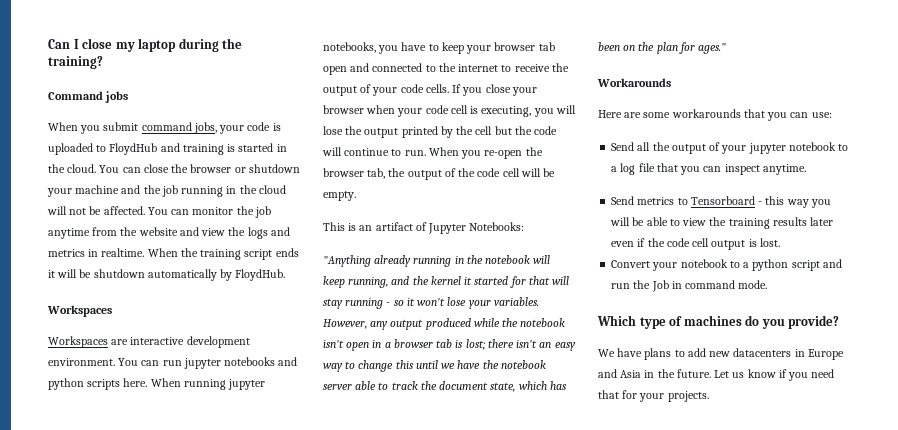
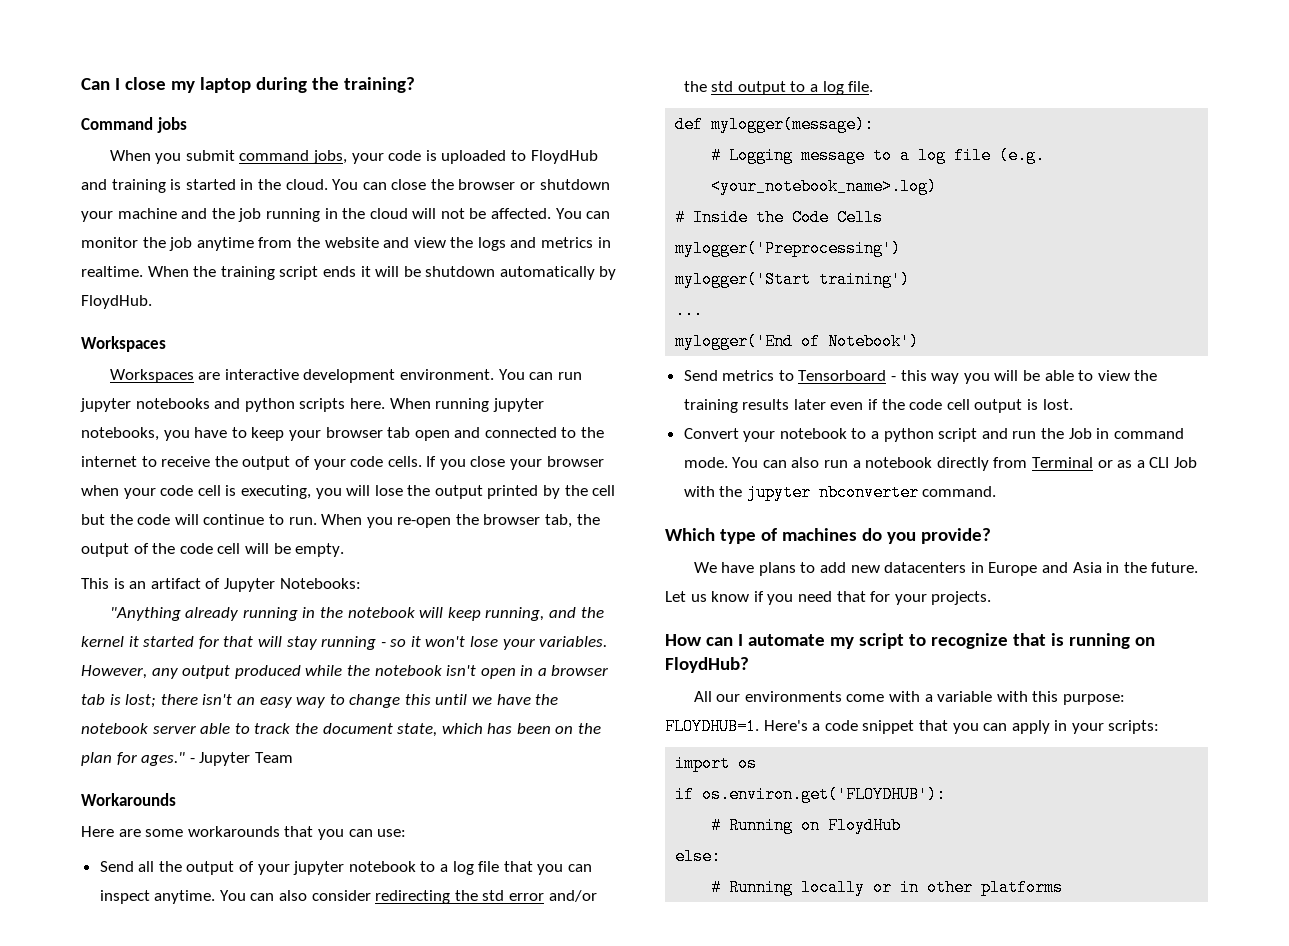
(727, 48) none -> [189,752,293,766] - Jupyter Team
(806, 169) none -> [219,890,597,904] [683,81,874,95] [675,116,875,133] [711,147,1046,164] [711,178,938,195] [675,209,884,226] [675,240,902,257] [675,271,911,288] [675,302,704,319] [675,333,920,350] You can also consider redirecting the std error and/or the std output to a log file. // def mylogger(message): // # Logging message to a log file (e.g. <your_notebook_name>.log) // # Inside the Code Cells // mylogger('Preprocessing') // mylogger('Start training') // ... // mylogger('End of Notebook')
(768, 284) none -> [732,457,1197,471] [683,484,997,501] You can also run a notebook directly from Terminal or as a CLI Job with the jupyter nbconverter command.
(709, 396) none -> [665,633,1155,649] [665,657,749,673] [693,691,1126,705] [665,718,1160,735] [675,755,758,772] [675,786,947,803] [711,817,902,834] [675,848,722,865] [711,879,1064,896] // How can I automate my script to recognize that is running on FloydHub? // All our environments come with a variable with this purpose: FLOYDHUB=1. Here's a code snippet that you can apply in your scripts: // import os // if os.environ.get('FLOYDHUB'): // # Running on FloydHub // else: // # Running locally or in other platforms

